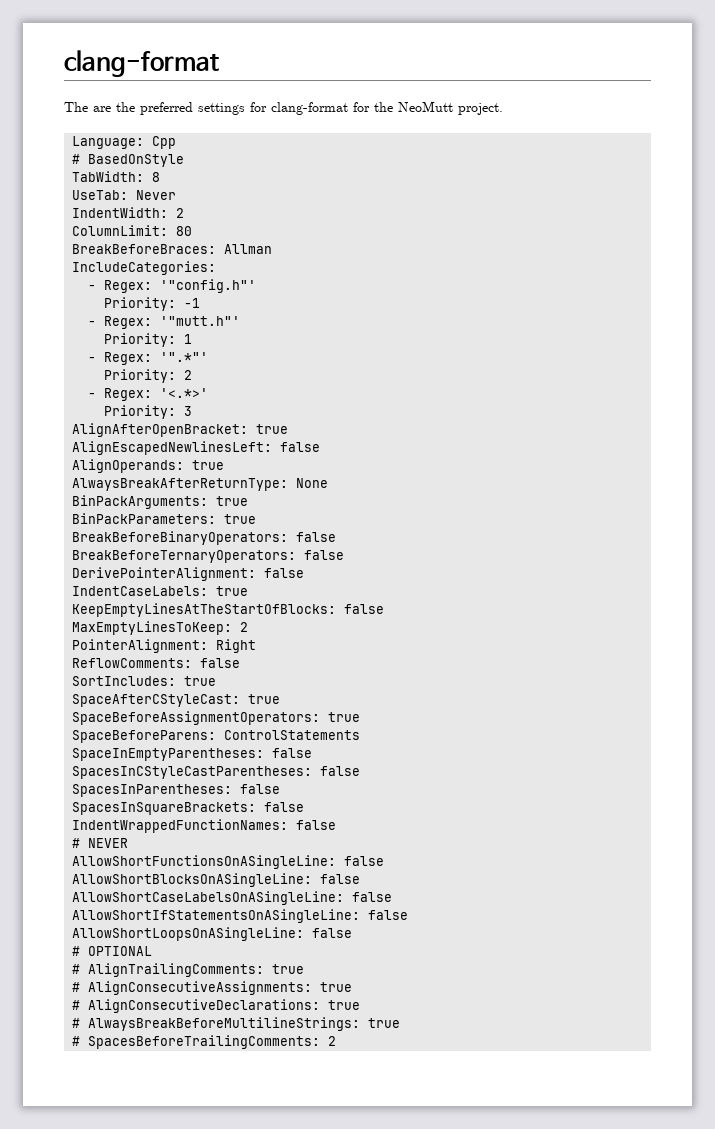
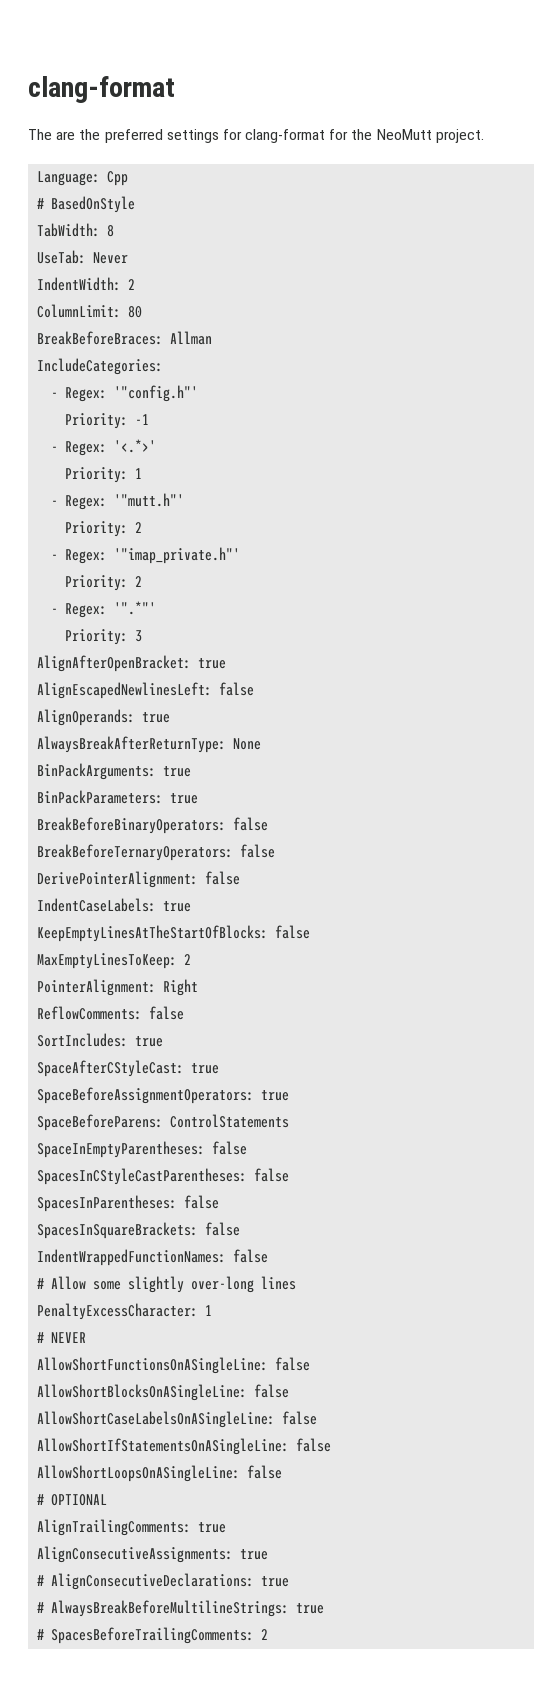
[160,316,241,326] '"mutt.h"' -> [114,439,157,453] '<.*>'
[160,352,209,362] [104,369,193,383] [88,388,209,401] '".*"' // Priority: 2 // - Regex: '<.*>' -> [114,493,185,507] [65,521,143,537] [51,547,241,564] [65,575,143,591] [51,601,157,618] '"mutt.h"' // Priority: 2 // - Regex: '"imap_private.h"' // Priority: 2 // - Regex: '".*"'
(337, 825) none -> [37,1276,297,1293] [37,1303,213,1320] // # Allow some slightly over-long lines // PenaltyExcessCharacter: 1
[72,964,81,974] # -> (108, 1500) none
[72,982,81,992] # -> (227, 1527) none

